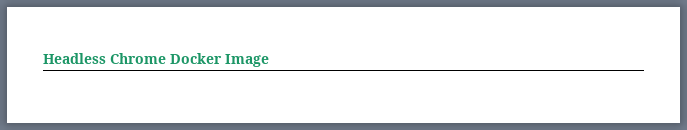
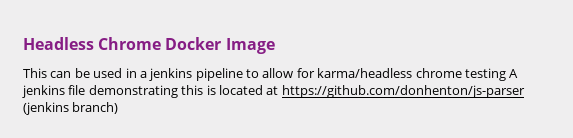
(269, 60) none -> [23,68,519,81] [22,85,525,98] [23,102,119,115] // This can be used in a jenkins pipeline to allow for karma/headless chrome testing A jenkins file demonstrating this is located at https://github.com/donhenton/js-parser (jenkins branch)

